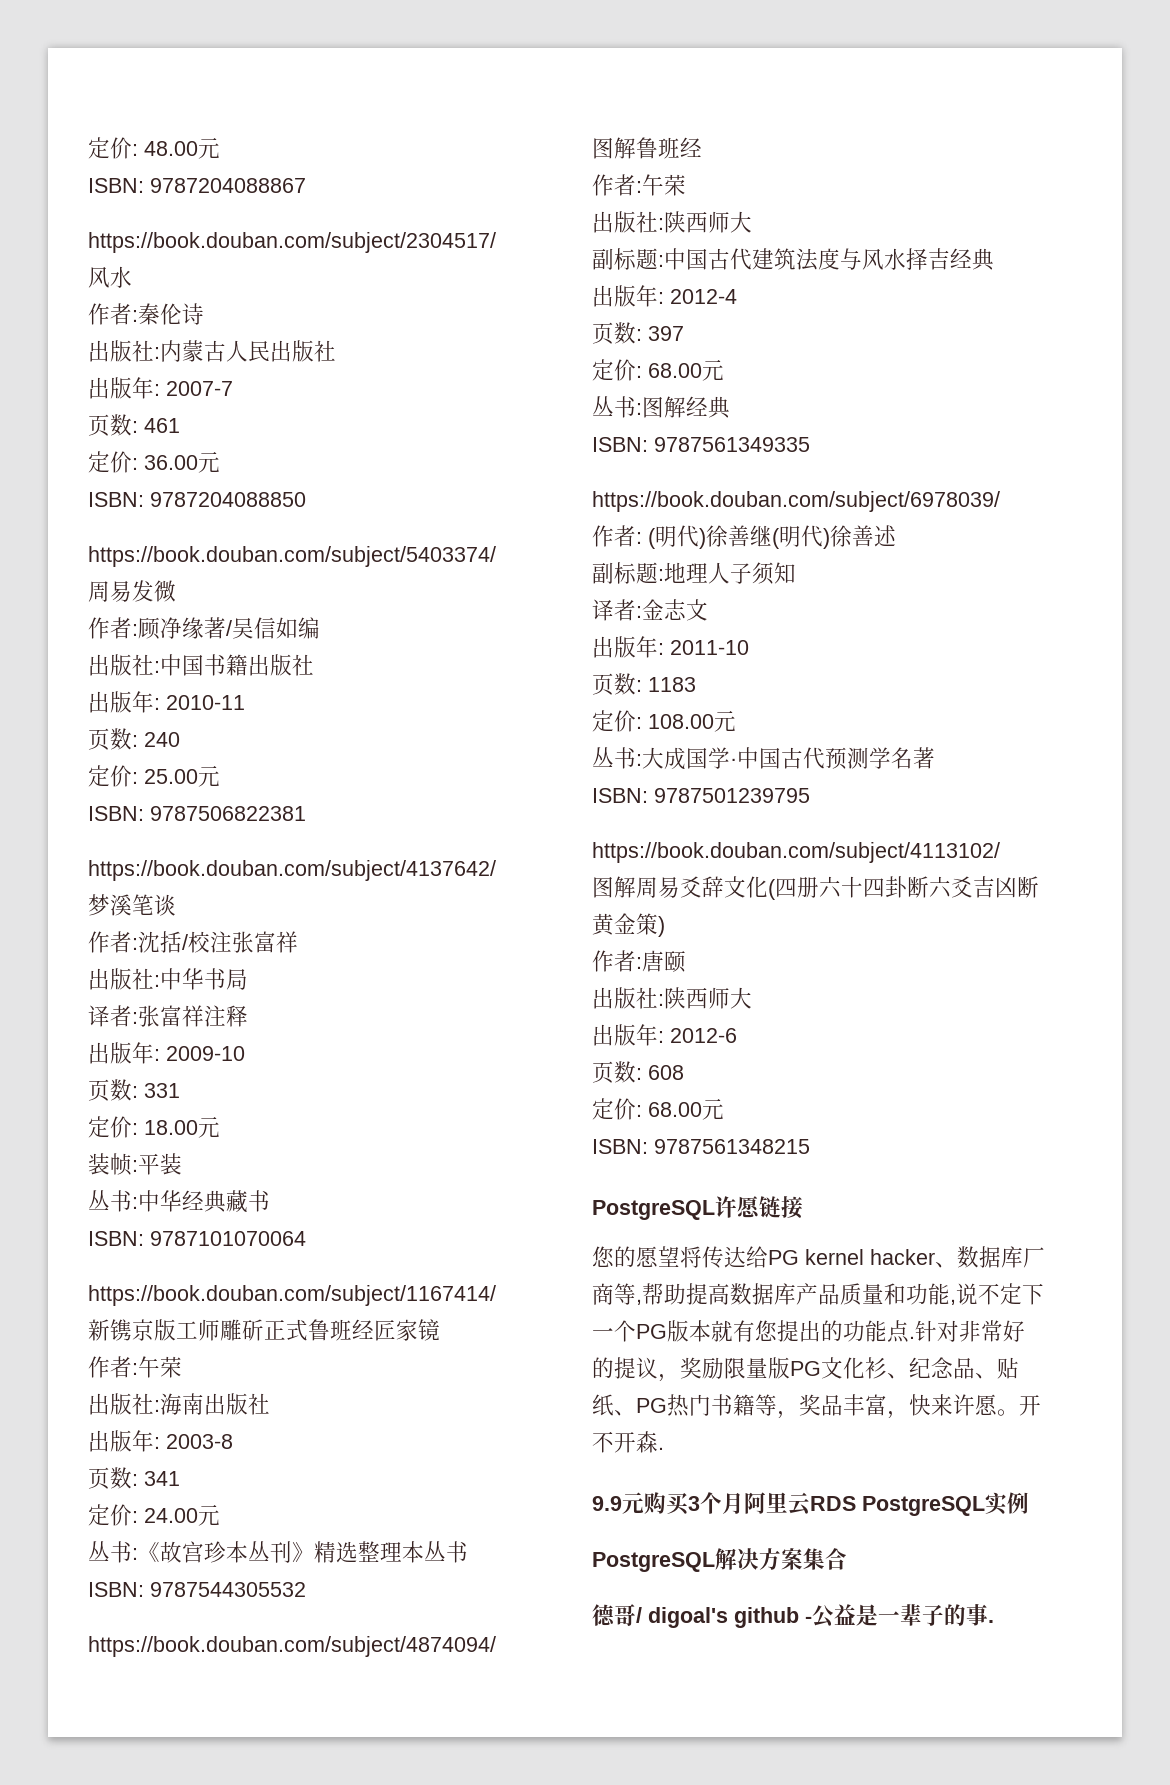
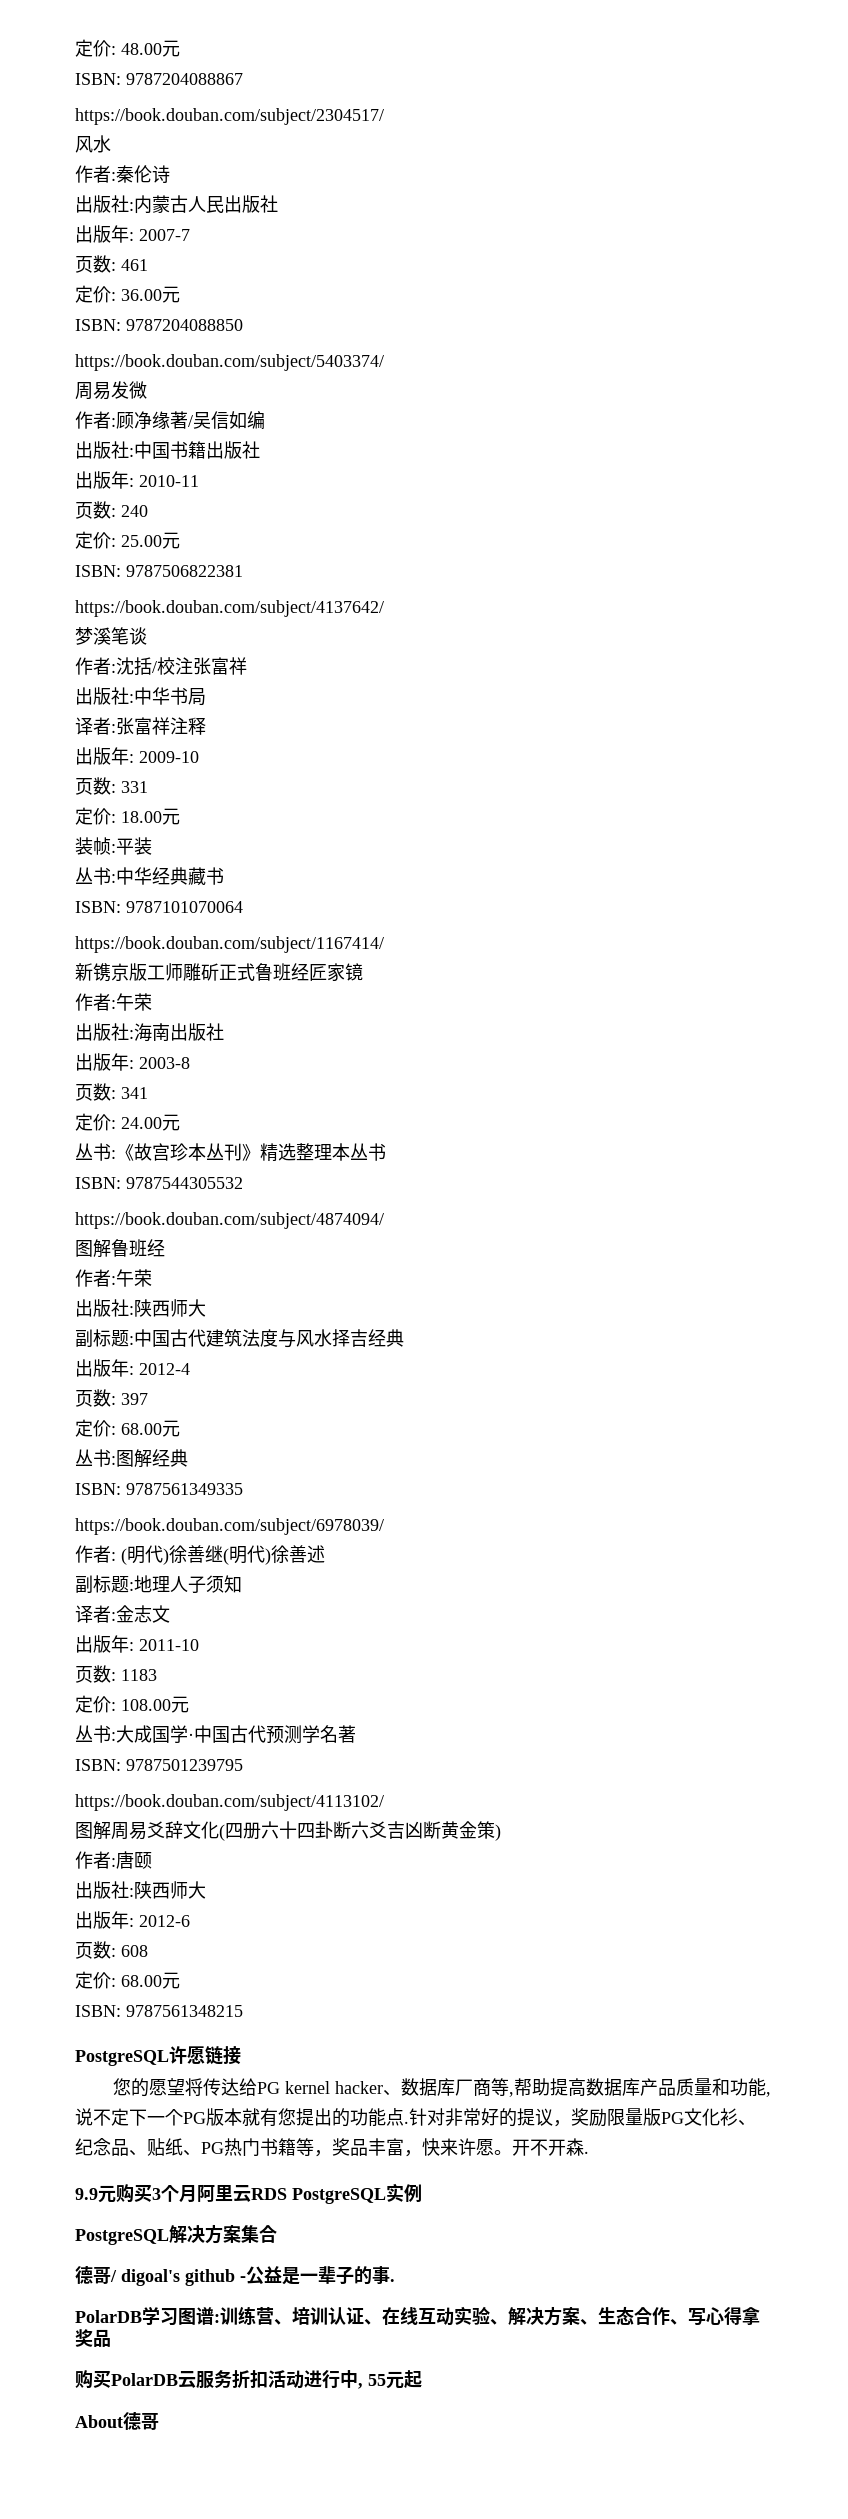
(994, 1621) none -> [75,2306,760,2326] [75,2329,111,2347] [75,2370,422,2389] [75,2411,159,2430] // PolarDB学习图谱:训练营、培训认证、在线互动实验、解决方案、生态合作、写心得拿奖品 // 购买PolarDB云服务折扣活动进行中, 55元起 // About德哥

